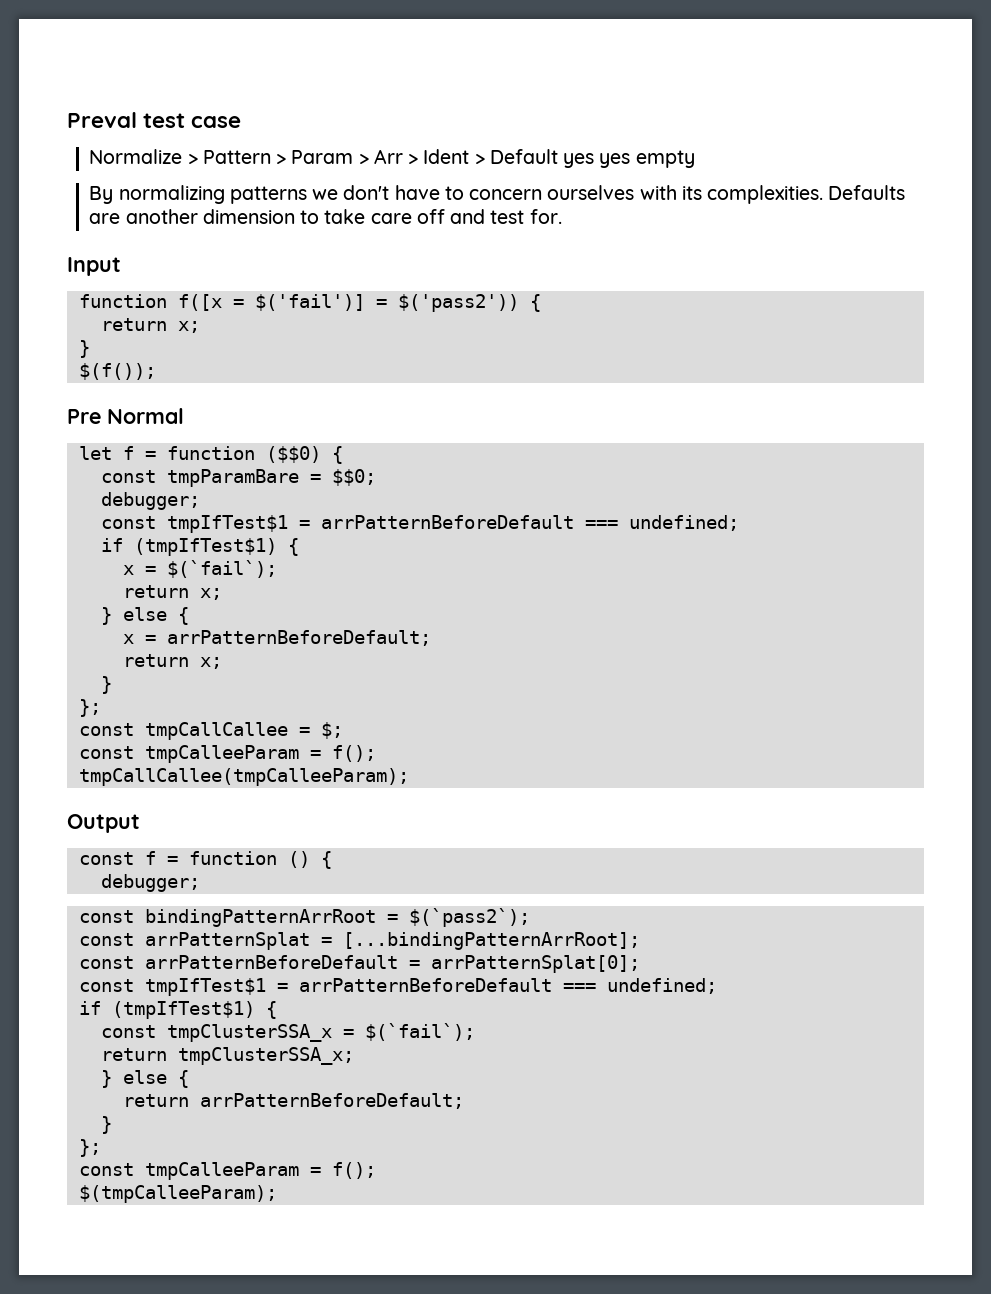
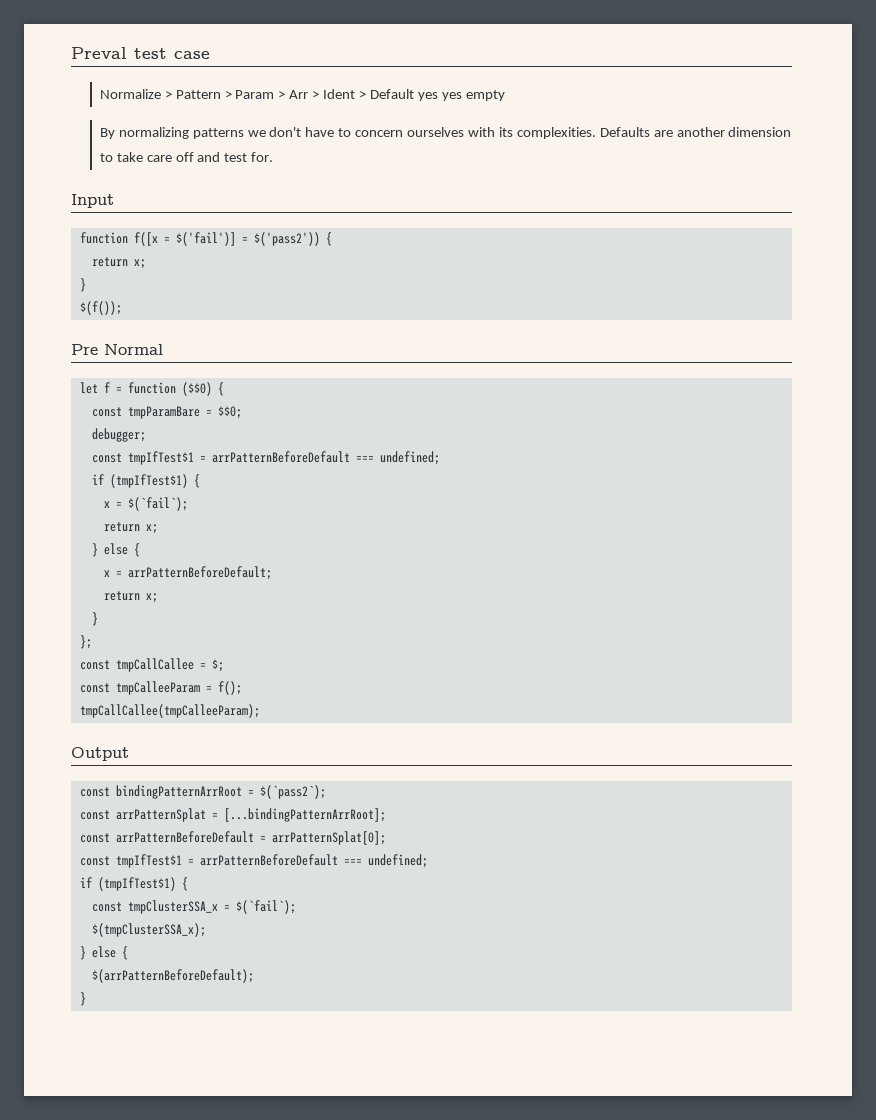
[78,851,332,869] [100,874,200,892] // const f = function () { // debugger; -> (129, 754) none
[100,1047,354,1065] [100,1070,189,1088] [122,1093,464,1109] [100,1116,112,1134] [78,1139,101,1157] [78,1162,376,1180] [78,1185,277,1203] return tmpClusterSSA_x; // } else { // return arrPatternBeforeDefault; // } // }; // const tmpCalleeParam = f(); // $(tmpCalleeParam); -> [91,923,206,937] [79,946,128,960] [91,969,254,983] [79,992,86,1006] $(tmpClusterSSA_x); // } else { // $(arrPatternBeforeDefault); // }

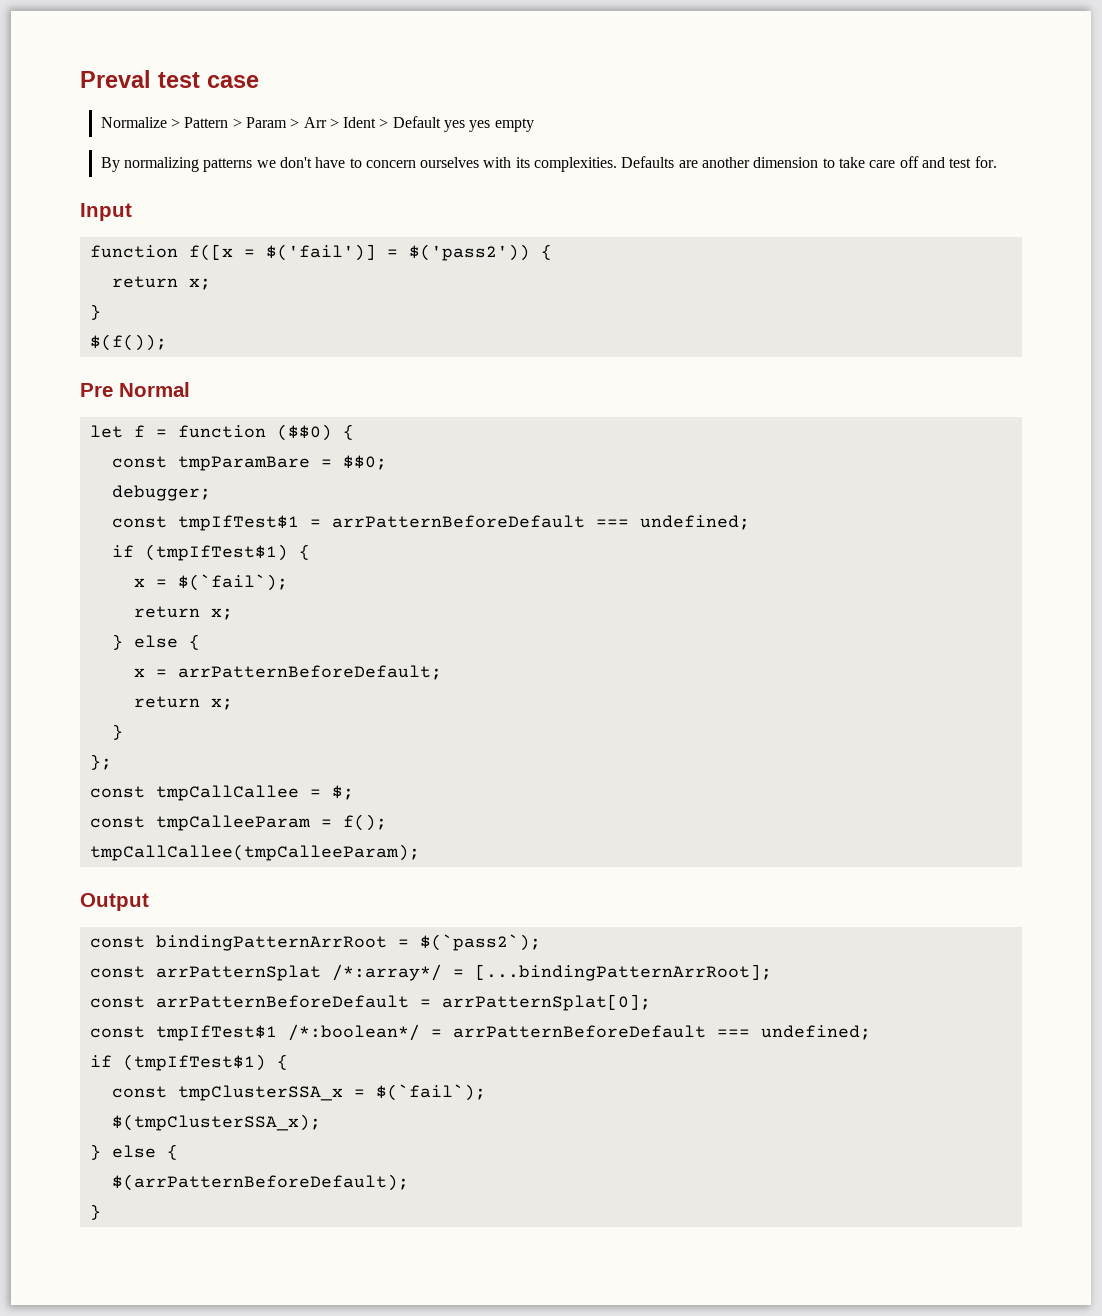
(206, 815) none -> [331,964,442,981] /*:array*/
(182, 861) none -> [287,1024,420,1041] /*:boolean*/

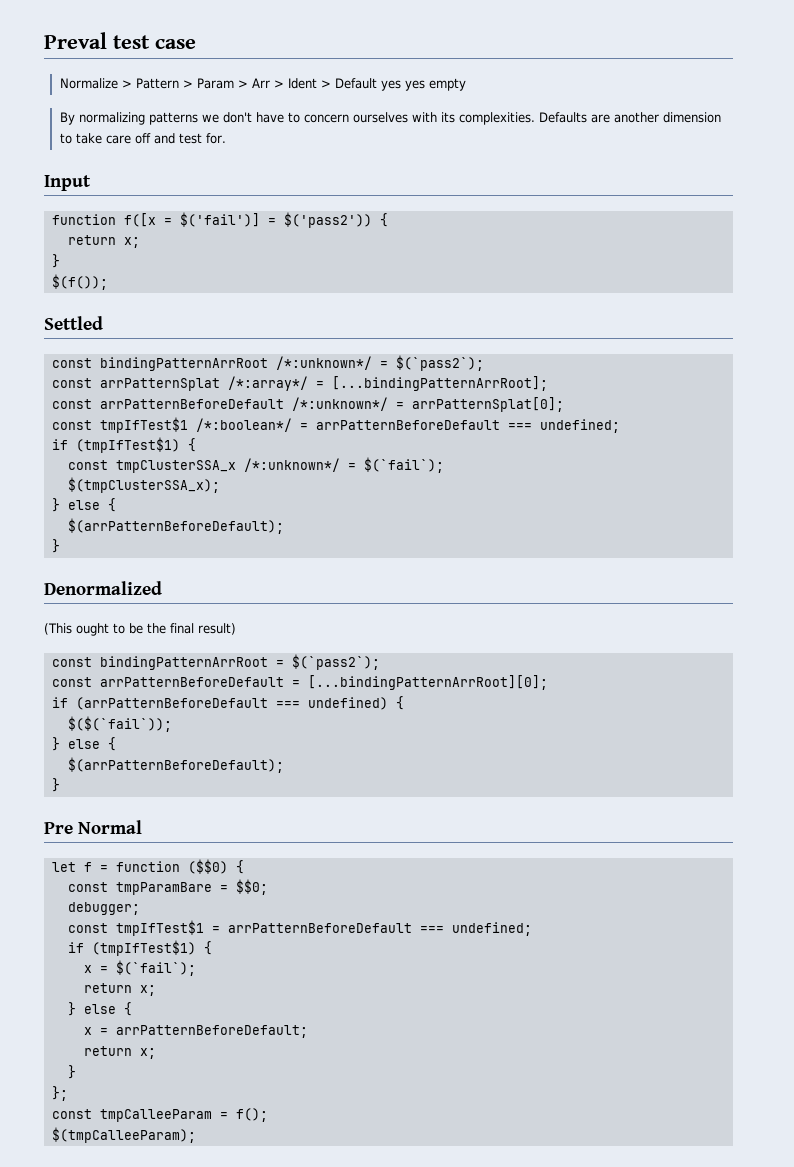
(167, 342) none -> [44,316,103,330] [51,355,484,371] [51,376,548,391] [51,397,564,412] [51,417,620,433] [51,437,196,453] [67,457,444,473] [67,477,220,493] [51,498,116,512] [67,518,284,534] [51,539,60,553] [44,581,162,595] [44,623,236,636] [51,654,380,670] [51,675,548,690] [51,696,404,710] [67,716,172,732] [51,737,116,751] [67,757,284,773] [51,778,60,792] // Settled // const bindingPatternArrRoot /*:unknown*/ = $(`pass2`); // const arrPatternSplat /*:array*/ = [...bindingPatternArrRoot]; // const arrPatternBeforeDefault /*:unknown*/ = arrPatternSplat[0]; // const tmpIfTest$1 /*:boolean*/ = arrPatternBeforeDefault === undefined; // if (tmpIfTest$1) { // const tmpClusterSSA_x /*:unknown*/ = $(`fail`); // $(tmpClusterSSA_x); // } else { // $(arrPatternBeforeDefault); // } // Denormalized // (This ought to be the final result) // const bindingPatternArrRoot = $(`pass2`); // const arrPatternBeforeDefault = [...bindingPatternArrRoot][0]; // if (arrPatternBeforeDefault === undefined) { // $($(`fail`)); // } else { // $(arrPatternBeforeDefault); // }
[89,785,354,801] // const tmpCallCallee = $; -> (68, 1093) none
[89,844,420,861] [80,893,149,911] [89,934,541,951] [89,964,772,981] [89,994,651,1011] [89,1024,871,1041] [89,1054,288,1071] [111,1084,486,1101] [111,1114,321,1131] [89,1144,178,1160] [111,1174,409,1191] [89,1204,101,1220] tmpCallCallee(tmpCalleeParam); // Output // const bindingPatternArrRoot = $(`pass2`); // const arrPatternSplat /*:array*/ = [...bindingPatternArrRoot]; // const arrPatternBeforeDefault = arrPatternSplat[0]; // const tmpIfTest$1 /*:boolean*/ = arrPatternBeforeDefault === undefined; // if (tmpIfTest$1) { // const tmpClusterSSA_x = $(`fail`); // $(tmpClusterSSA_x); // } else { // $(arrPatternBeforeDefault); // } -> [51,1127,196,1143] $(tmpCalleeParam);

